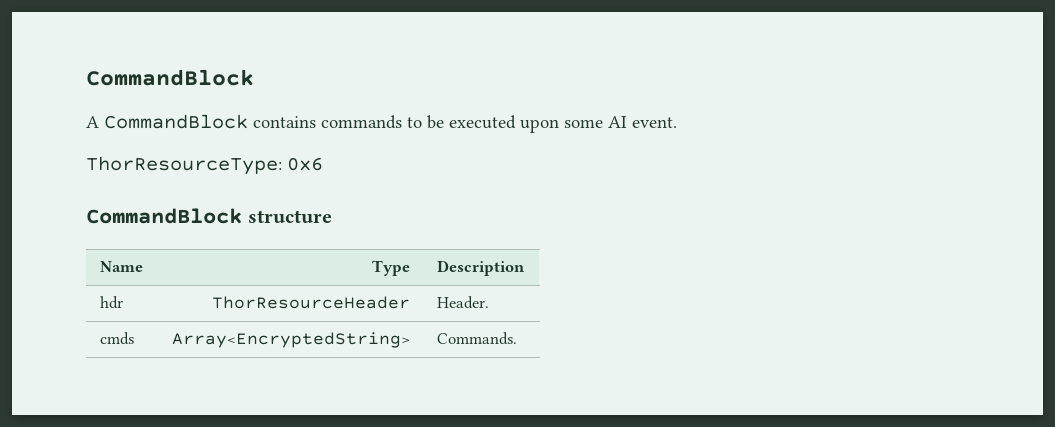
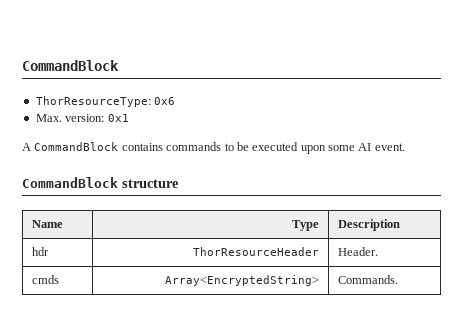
[86,69,254,86] CommandBlock -> [22,60,119,71] [35,96,176,107] [35,114,129,122] CommandBlock // ThorResourceType: 0x6 // Max. version: 0x1
[86,156,323,175] // ThorResourceType: 0x6 -> (405, 147) none

